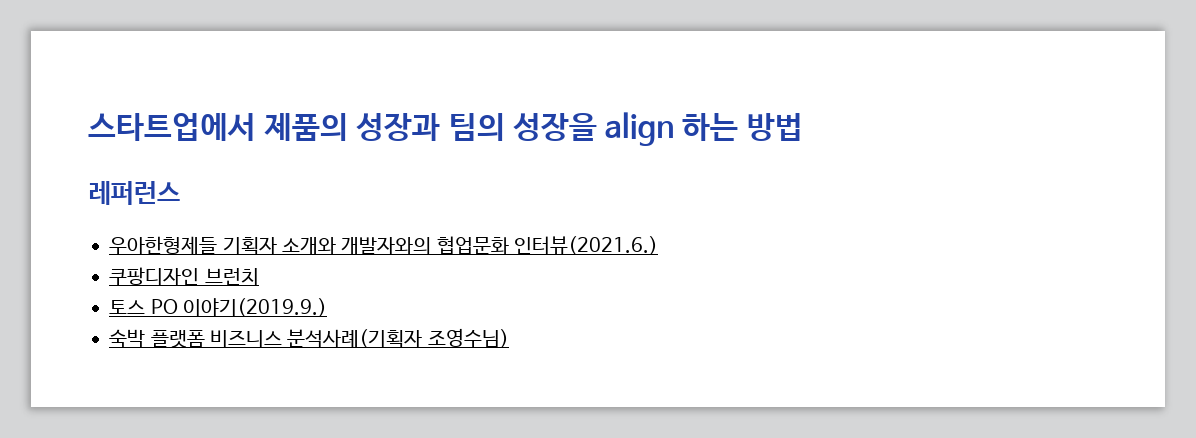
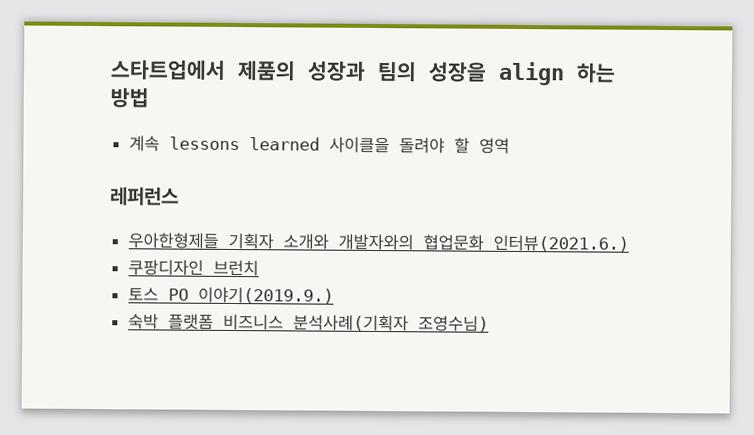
(803, 127) none -> [128,135,510,154] // 계속 lessons learned 사이클을 돌려야 할 영역

